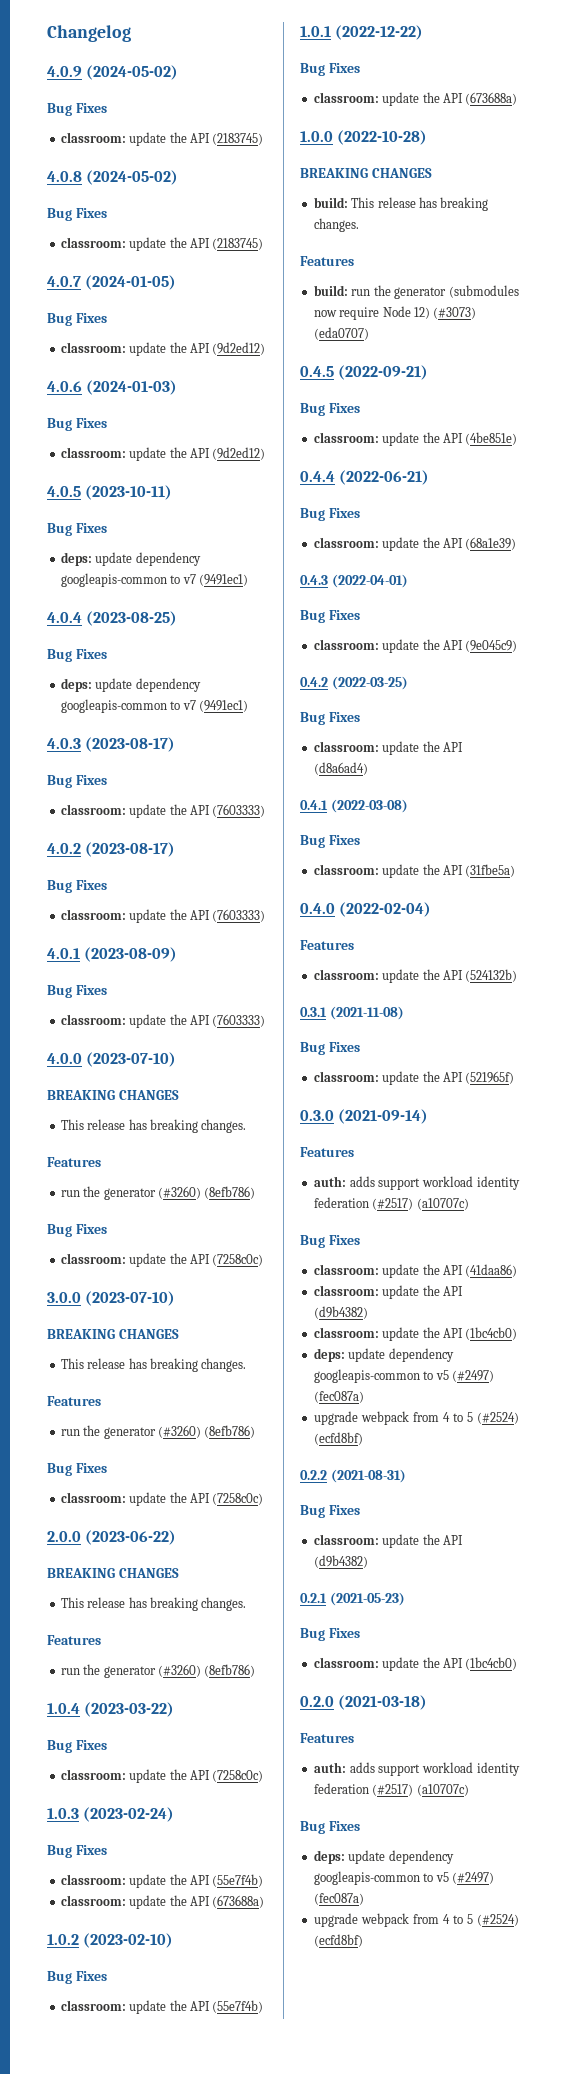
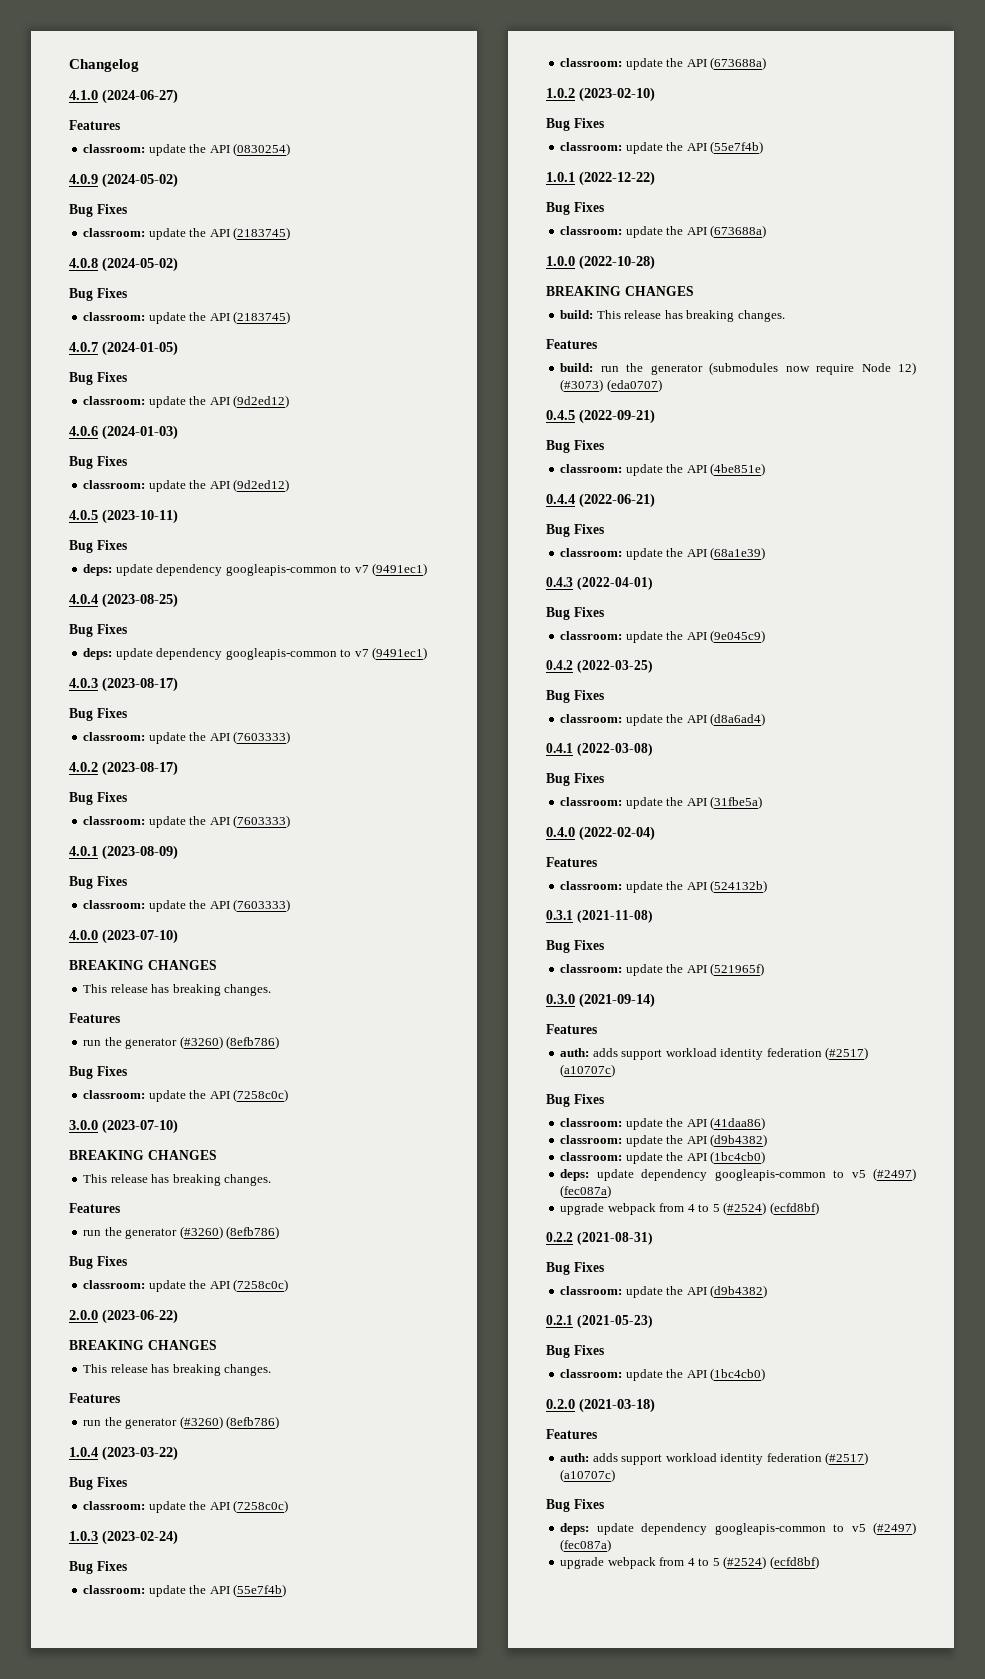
(131, 33) none -> [69,89,178,104] [69,120,120,130] [83,143,291,156] // 4.1.0 (2024-06-27) // Features // classroom: update the API (0830254)

